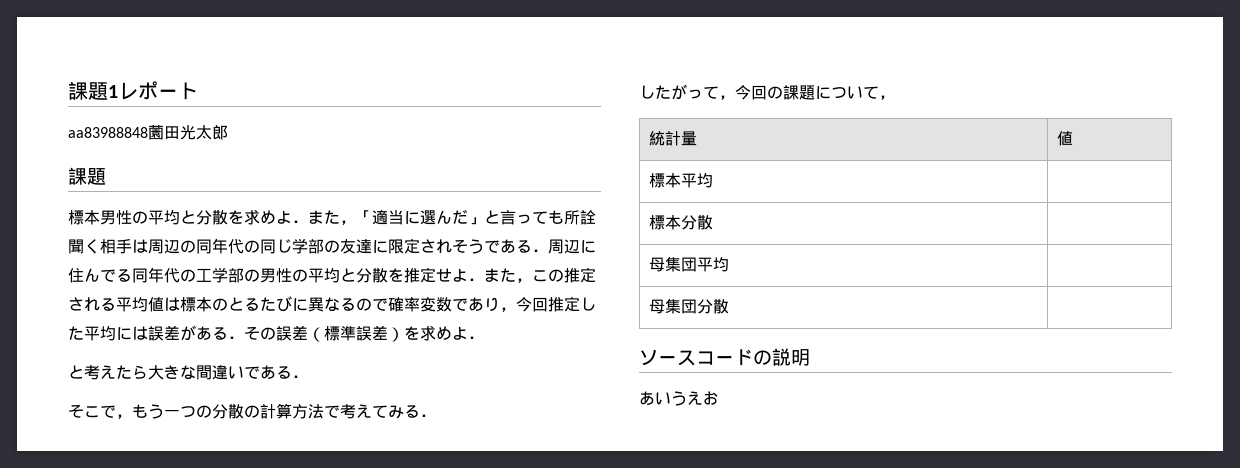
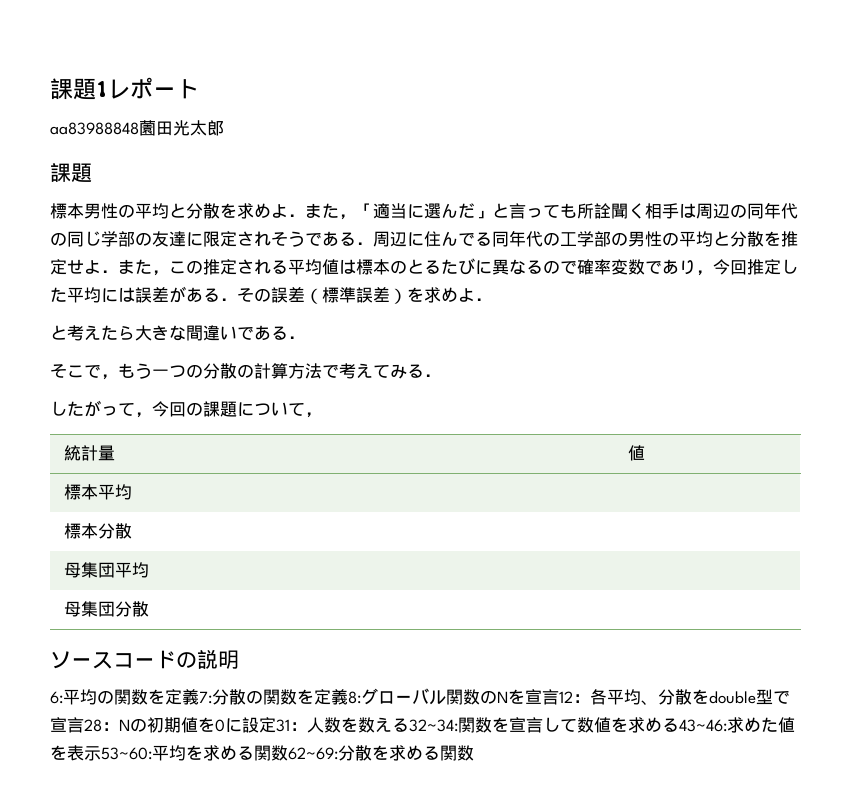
[639,391,719,406] あいうえお -> [50,688,790,705] [50,717,795,733] [50,745,474,761] 6:平均の関数を定義7:分散の関数を定義8:グローバル関数のNを宣言12：各平均、分散をdouble型で宣言28：Nの初期値を0に設定31：人数を数える32~34:関数を宣言して数値を求める43~46:求めた値を表示53~60:平均を求める関数62~69:分散を求める関数

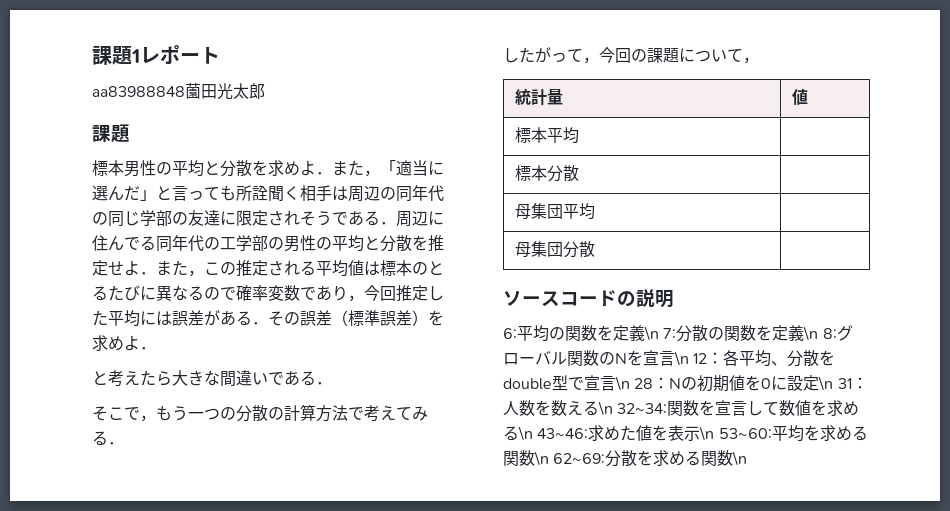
(199, 697) none -> [644,326,659,341] \n
(348, 697) none -> [803,326,819,341] \n
(559, 697) none -> [674,351,689,366] \n
(84, 725) none -> [615,376,630,391] \n
(276, 725) none -> [818,376,834,391] \n
(409, 725) none -> [598,401,613,416] \n
(679, 725) none -> [518,426,533,441] \n
(101, 753) none -> [699,426,715,441] \n
(288, 753) none -> [534,451,549,466] \n
(474, 753) none -> [732,451,748,466] \n

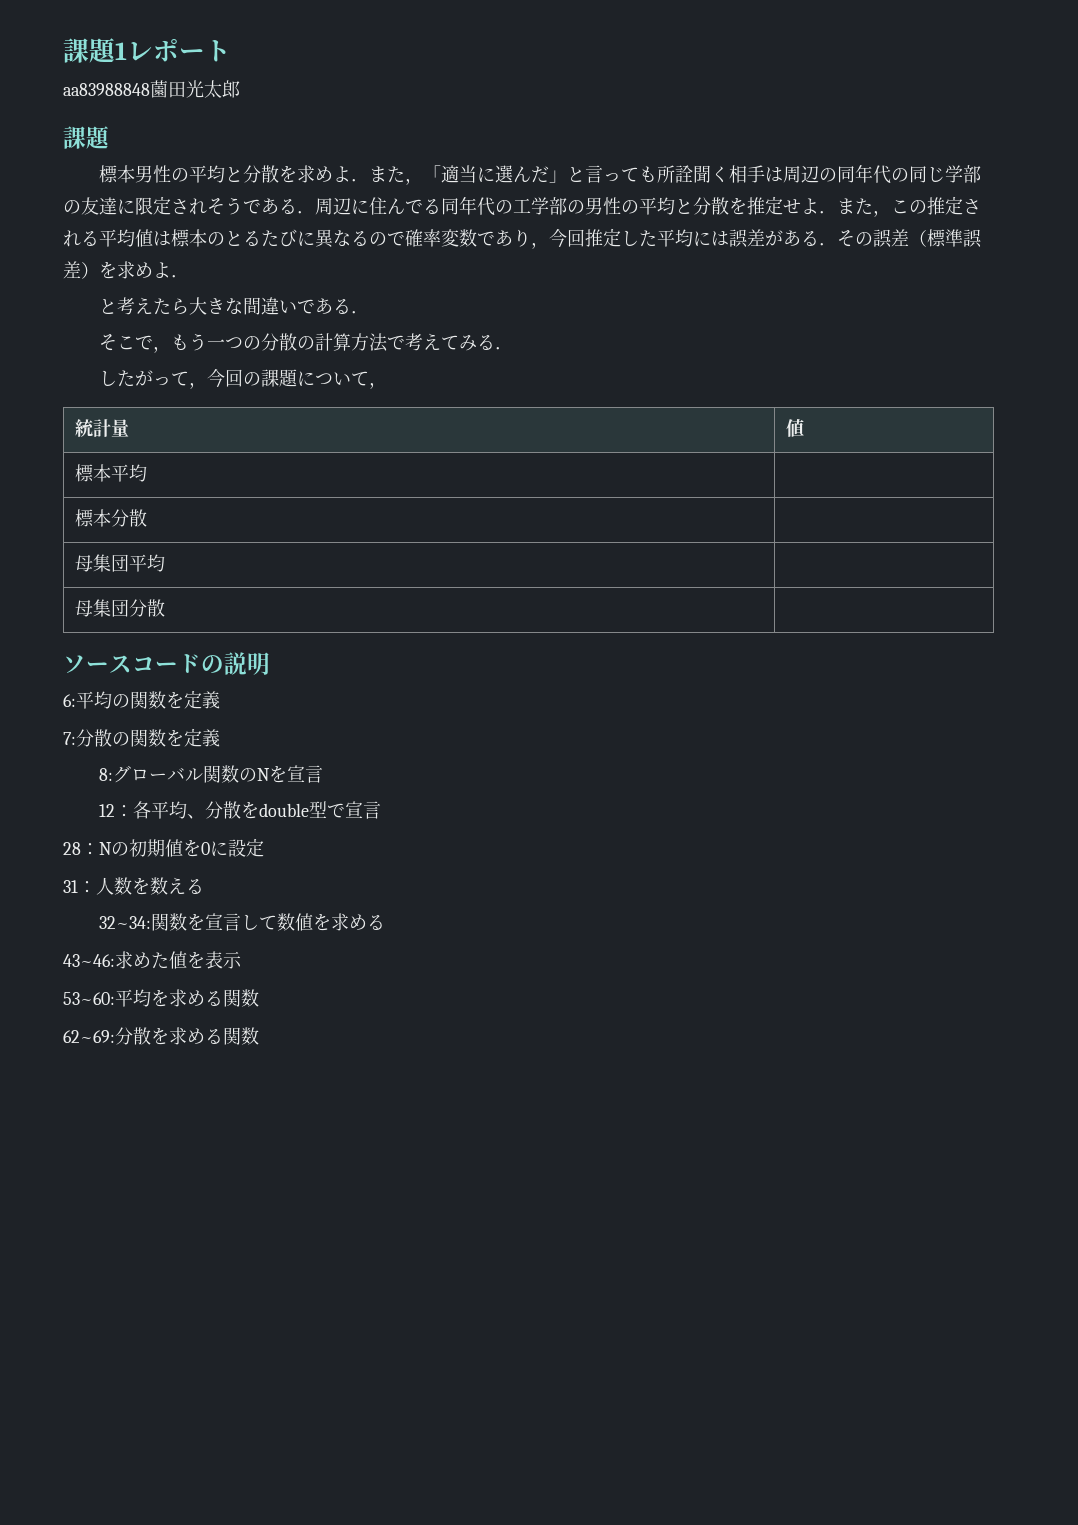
[644,326,659,341] \n -> (220, 700) //
[803,326,819,341] \n -> (220, 738) //
[674,351,689,366] \n -> (324, 774) //
[615,376,630,391] \n -> (382, 810) //
[818,376,834,391] \n -> (264, 847) //
[598,401,613,416] \n -> (204, 886) //
[518,426,533,441] \n -> (386, 922) //
[699,426,715,441] \n -> (242, 960) //
[534,451,549,466] \n -> (259, 998) //
[732,451,748,466] \n -> (259, 1036) none

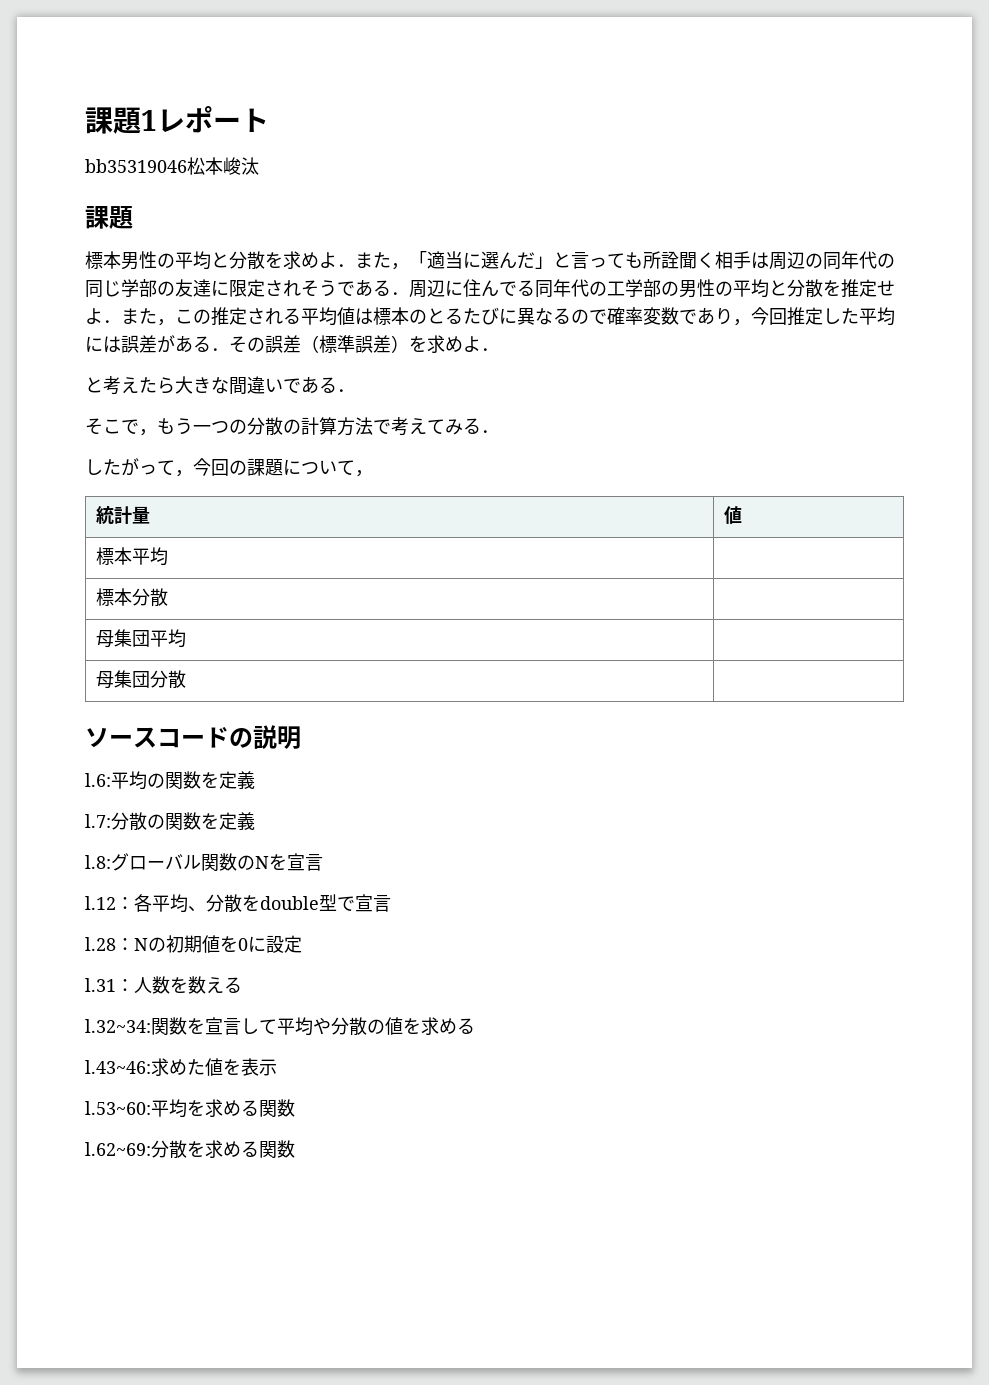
[63,80,240,98] aa83988848薗田光太郎 -> [85,157,259,175] bb35319046松本峻汰
[63,694,76,707] 6: -> [85,773,111,787] l.6:
[63,732,76,745] 7: -> [85,814,111,828] l.7:
[99,768,114,781] 8: -> [85,855,111,869] l.8:
[99,804,116,817] 12 -> [85,896,116,910] l.12
[63,842,81,855] 28 -> [85,937,116,951] l.28
[63,880,78,893] 31 -> [85,978,116,992] l.31
[99,916,152,929] 32~34: -> [85,1019,151,1033] l.32~34:
[277,913,296,931] 数 -> [277,1017,385,1036] 平均や分散の
[63,954,115,967] 43~46: -> [85,1060,151,1074] l.43~46:
[63,992,115,1005] 53~60: -> [85,1101,151,1115] l.53~60:
[63,1030,115,1043] 62~69: -> [85,1142,151,1156] l.62~69:

